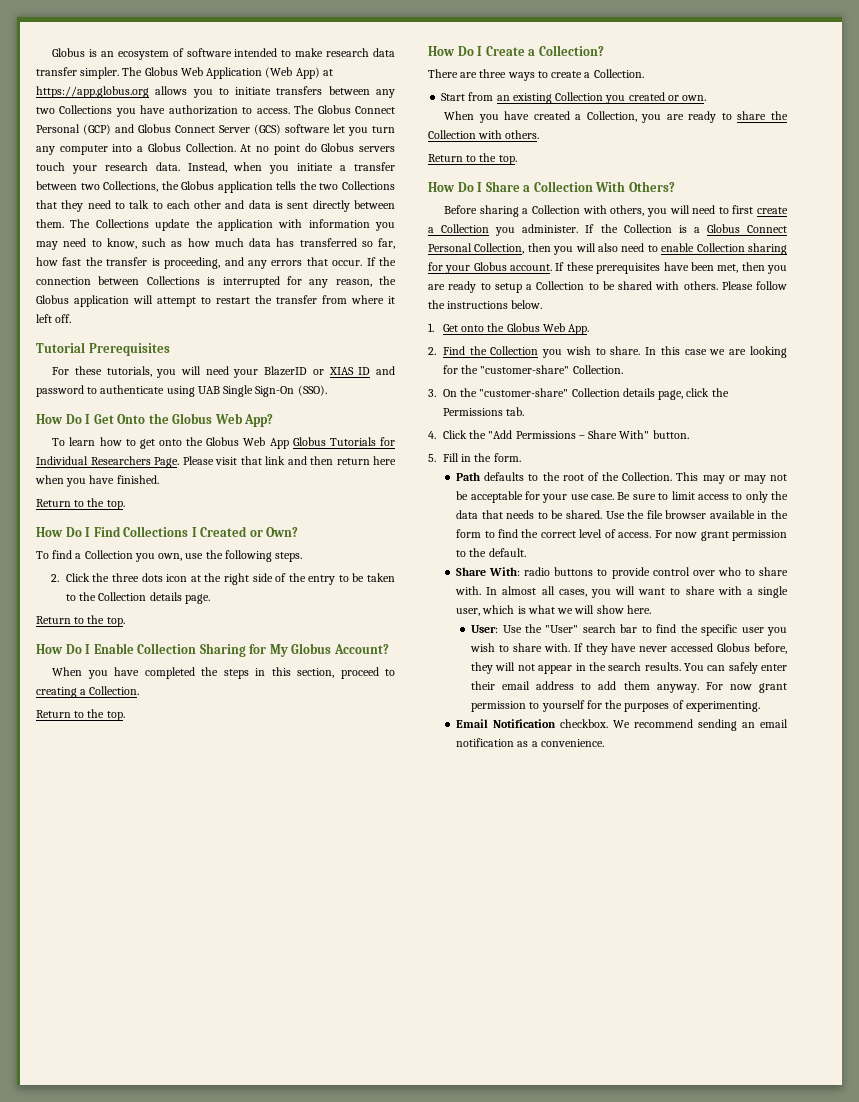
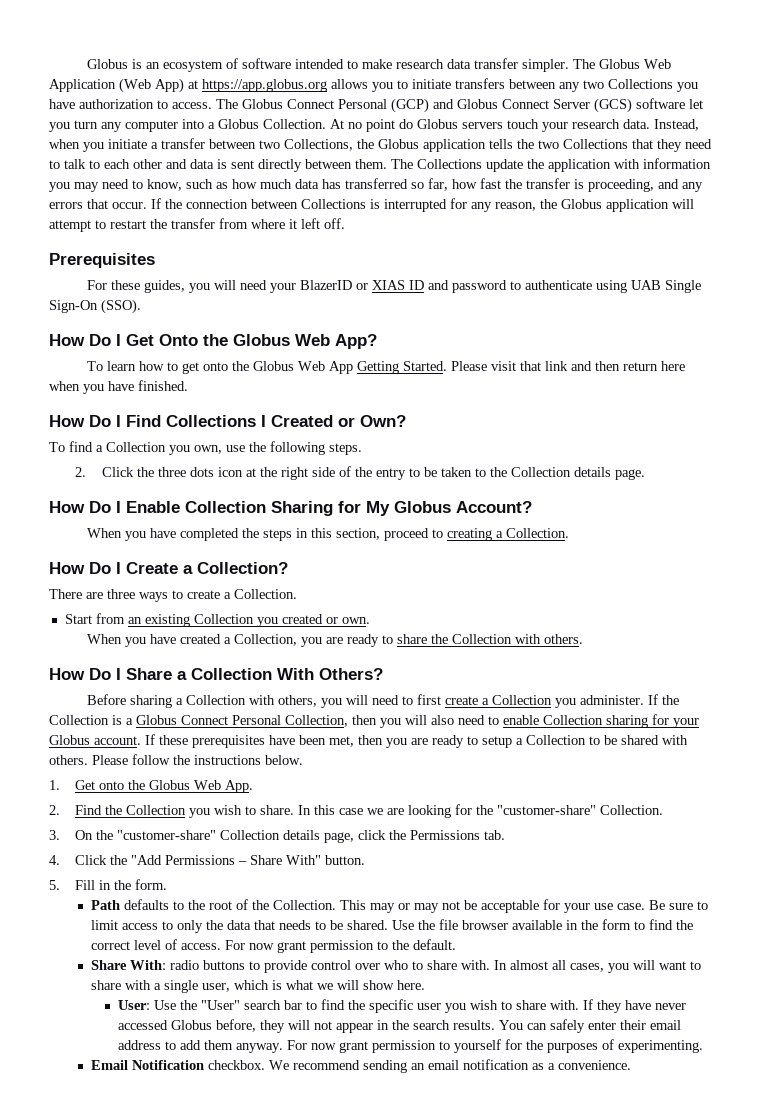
[36,342,85,353] Tutorial -> (345, 223) none
[106,366,152,377] tutorials, -> [143,280,185,293] guides,
[292,437,396,446] [36,456,179,468] Globus Tutorials for Individual Researchers Page. -> [356,361,447,374] Getting Started.
[36,498,125,510] // Return to the top. -> (188, 385) none
[36,615,125,627] // Return to the top. -> (645, 474) none
[36,709,125,721] // Return to the top. -> (569, 533) none
[428,153,517,165] // Return to the top. -> (583, 639) none

